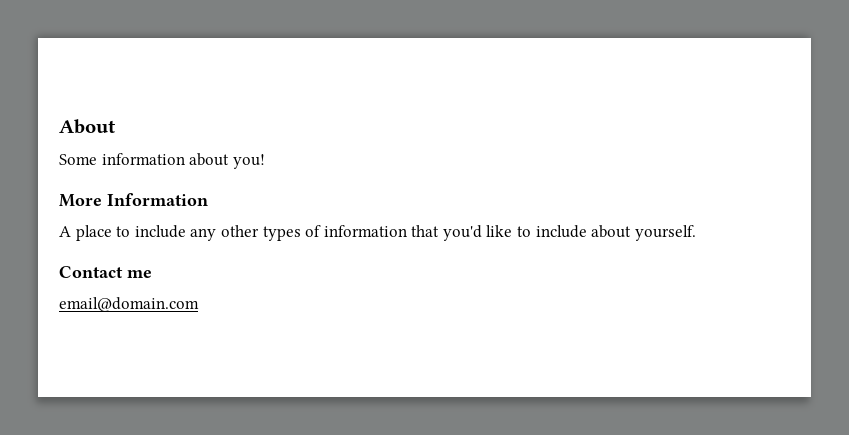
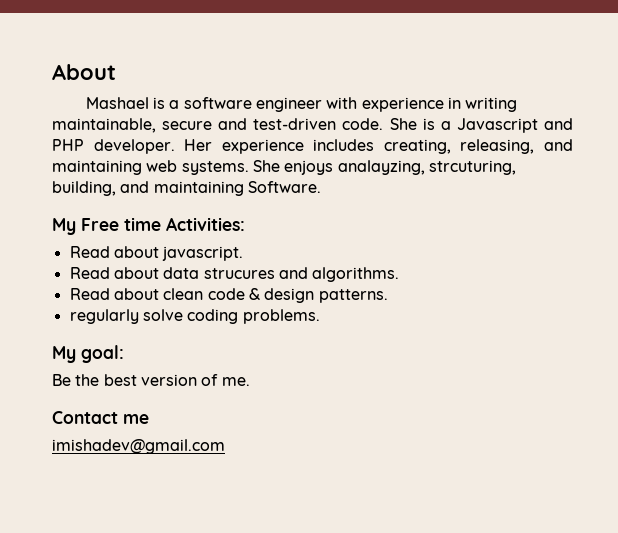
[59,153,265,169] [59,193,208,207] [59,225,696,241] Some information about you! // More Information // A place to include any other types of information that you'd like to include about yourself. -> [85,97,518,112] [52,118,573,133] [52,139,573,154] [52,160,516,175] [52,181,321,196] [52,217,245,235] [69,246,244,261] [69,267,400,282] [69,288,388,303] [69,309,320,324] [52,345,124,363] [52,374,250,386] Mashael is a software engineer with experience in writing maintainable, secure and test-driven code. She is a Javascript and PHP developer. Her experience includes creating, releasing, and maintaining web systems. She enjoys analayzing, strcuturing, building, and maintaining Software. // My Free time Activities: // Read about javascript. // Read about data strucures and algorithms. // Read about clean code & design patterns. // regularly solve coding problems. // My goal: // Be the best version of me.
[59,297,199,312] email@domain.com -> [52,439,225,454] imishadev@gmail.com

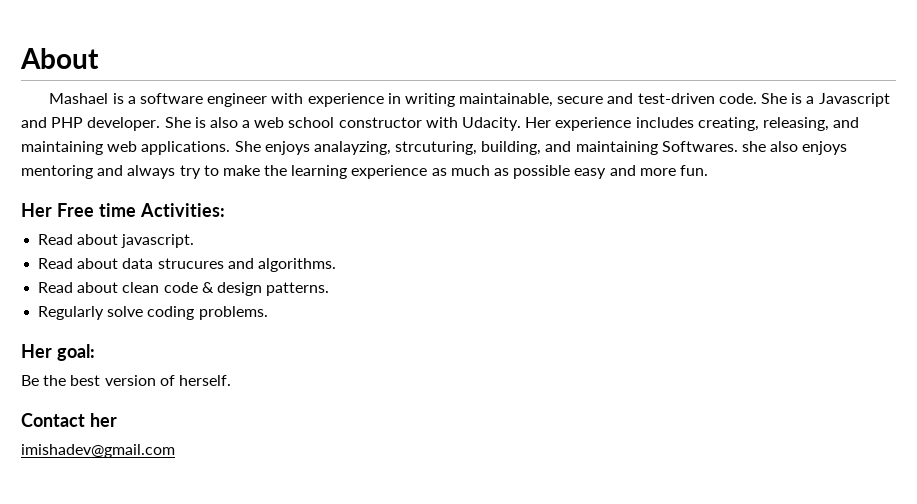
(175, 146) none -> [164,117,522,131] She is also a web school constructor with Udacity.
[181,161,249,175] systems. -> [141,141,231,155] applications.
[247,181,321,193] [52,218,76,235] Software. // My -> [661,141,848,155] [21,165,708,179] [21,203,52,217] Softwares. she also enjoys mentoring and always try to make the learning experience as much as possible easy and more fun. // Her
[69,309,139,324] regularly -> [38,306,105,320] Regularly
[52,346,76,363] My -> [21,344,52,358] Her
[221,377,250,386] me. -> [178,375,231,386] herself.
[123,414,149,424] me -> [89,413,117,427] her

